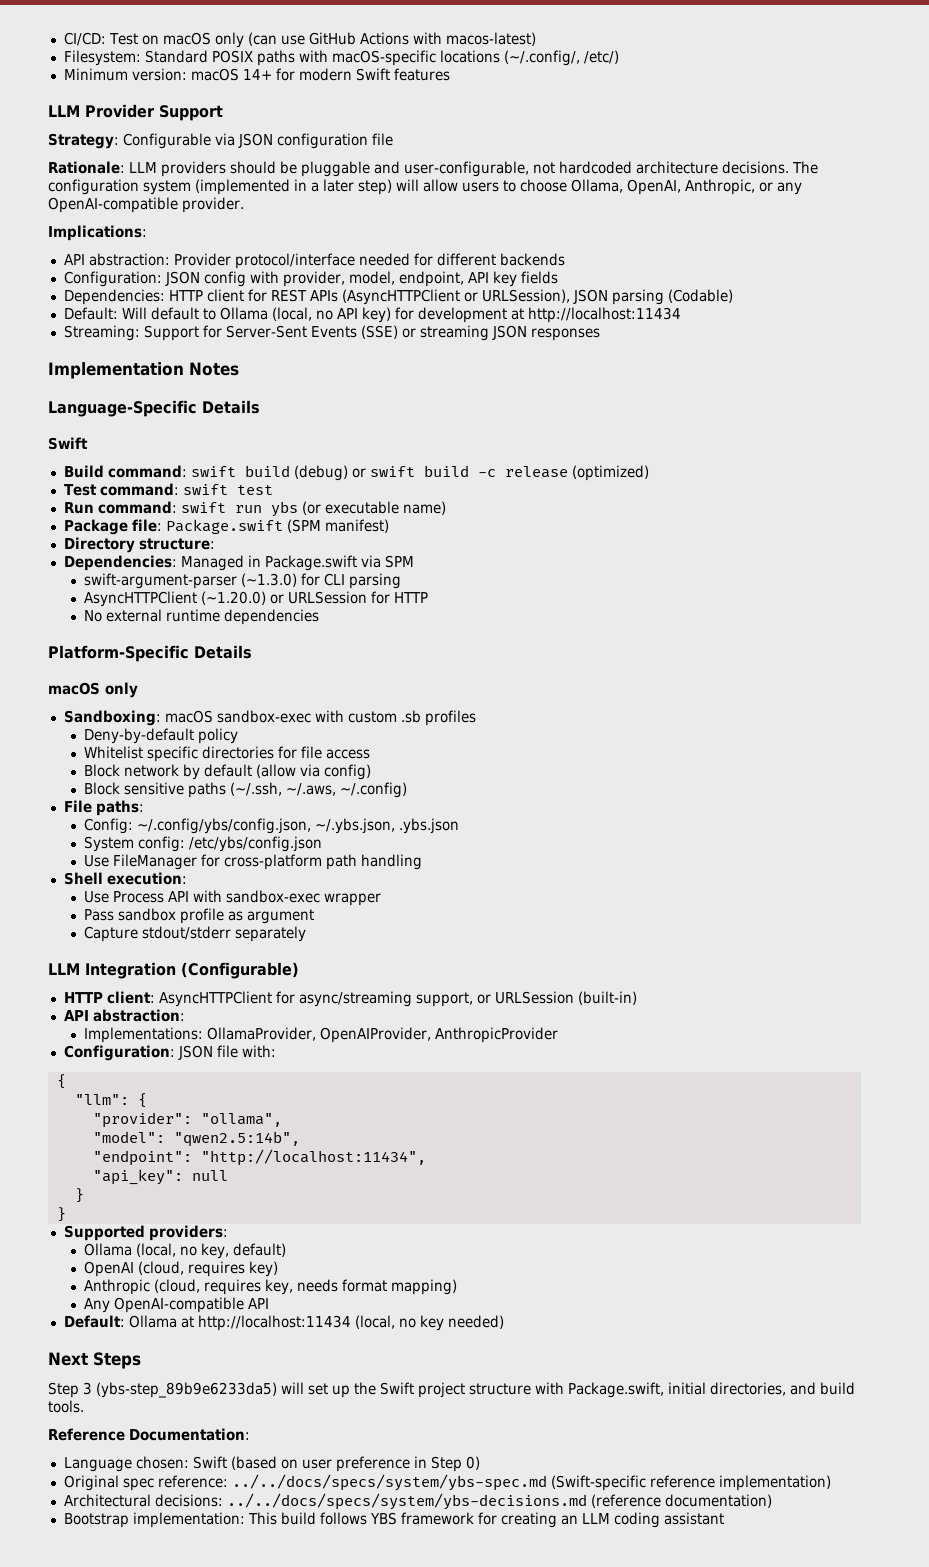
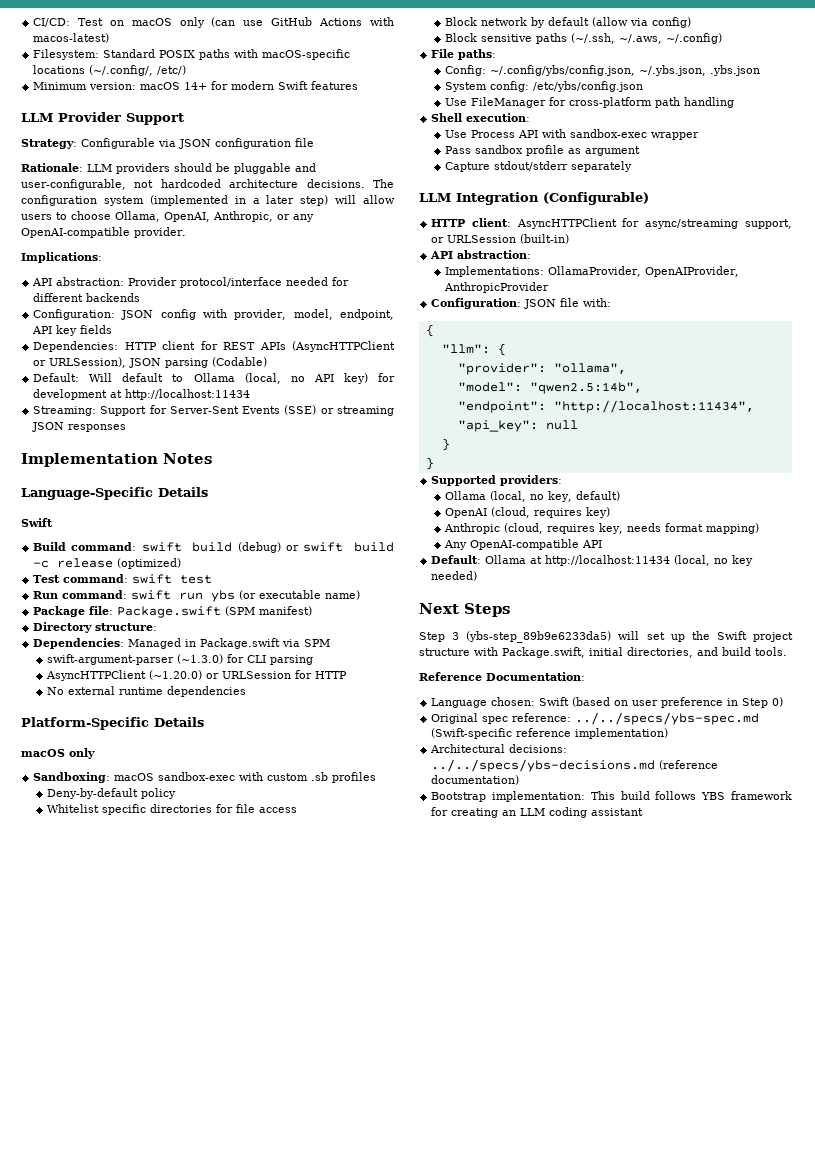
[231,1474,547,1491] ../../docs/specs/system/ybs-spec.md -> [575,712,760,725] ../../specs/ybs-spec.md
[226,1493,587,1510] ../../docs/specs/system/ybs-decisions.md -> [431,759,656,772] ../../specs/ybs-decisions.md

